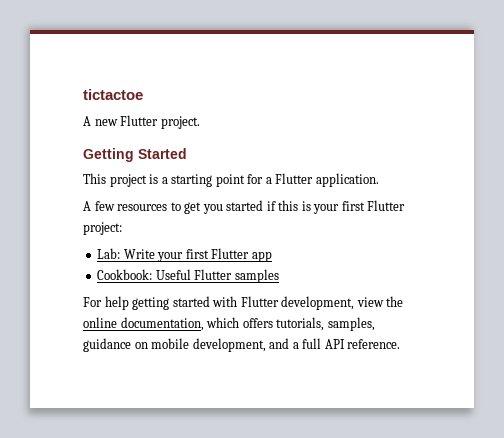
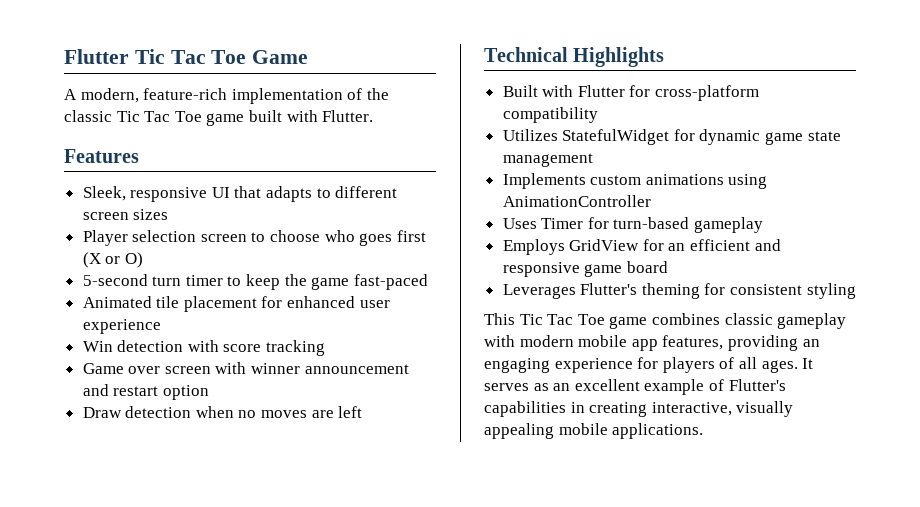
[83,89,143,100] [83,115,200,129] [83,148,187,162] [83,173,379,187] [83,200,406,214] [83,222,122,235] [97,248,272,262] [97,269,279,283] [83,296,404,310] [83,317,375,331] [83,338,401,352] tictactoe // A new Flutter project. // Getting Started // This project is a starting point for a Flutter application. // A few resources to get you started if this is your first Flutter project: // Lab: Write your first Flutter app // Cookbook: Useful Flutter samples // For help getting started with Flutter development, view the online documentation, which offers tutorials, samples, guidance on mobile development, and a full API reference. -> [64,49,309,64] [64,88,389,104] [64,110,374,126] [64,149,139,163] [82,186,398,202] [82,209,169,220] [82,230,426,246] [82,252,143,268] [82,274,428,290] [82,296,390,312] [82,319,161,334] [82,340,326,356] [82,362,409,374] [82,384,209,400] [82,406,363,418] [484,47,665,67] [502,85,760,101] [502,107,598,123] [502,129,841,145] [502,153,593,167] [502,173,768,189] [502,195,651,207] [502,217,764,233] [502,239,781,255] [502,261,668,277] [502,283,856,299] [484,313,847,329] [484,335,820,351] [484,357,814,373] [484,379,786,395] [484,401,794,417] [484,423,704,439] Flutter Tic Tac Toe Game // A modern, feature-rich implementation of the classic Tic Tac Toe game built with Flutter. // Features // Sleek, responsive UI that adapts to different screen sizes // Player selection screen to choose who goes first (X or O) // 5-second turn timer to keep the game fast-paced // Animated tile placement for enhanced user experience // Win detection with score tracking // Game over screen with winner announcement and restart option // Draw detection when no moves are left // Technical Highlights // Built with Flutter for cross-platform compatibility // Utilizes StatefulWidget for dynamic game state management // Implements custom animations using AnimationController // Uses Timer for turn-based gameplay // Employs GridView for an efficient and responsive game board // Leverages Flutter's theming for consistent styling // This Tic Tac Toe game combines classic gameplay with modern mobile app features, providing an engaging experience for players of all ages. It serves as an excellent example of Flutter's capabilities in creating interactive, visually appealing mobile applications.

